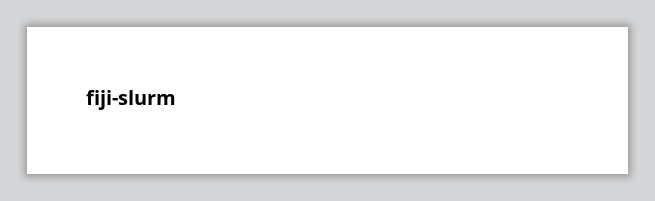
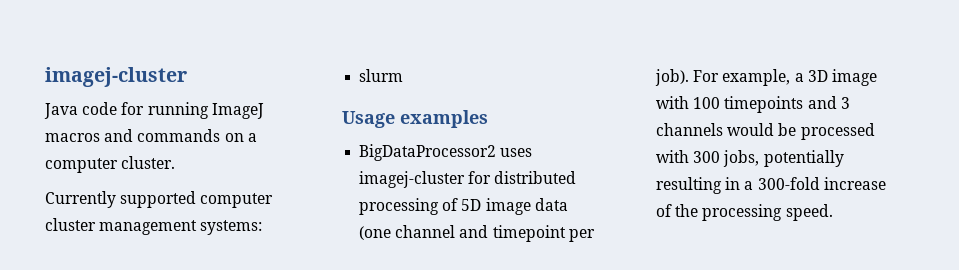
[86,90,176,110] fiji-slurm -> [45,67,187,87] [44,102,264,119] [45,129,257,142] [45,156,176,173] [45,191,274,208] [45,218,263,235] [359,69,404,82] [342,110,488,128] [359,144,533,161] [359,171,577,188] [359,198,568,215] [359,225,595,242] [655,69,877,86] [656,96,850,113] [656,123,875,140] [656,150,844,167] [656,177,886,194] [656,204,833,221] imagej-cluster // Java code for running ImageJ macros and commands on a computer cluster. // Currently supported computer cluster management systems: // slurm // Usage examples // BigDataProcessor2 uses imagej-cluster for distributed processing of 5D image data (one channel and timepoint per job). For example, a 3D image with 100 timepoints and 3 channels would be processed with 300 jobs, potentially resulting in a 300-fold increase of the processing speed.

